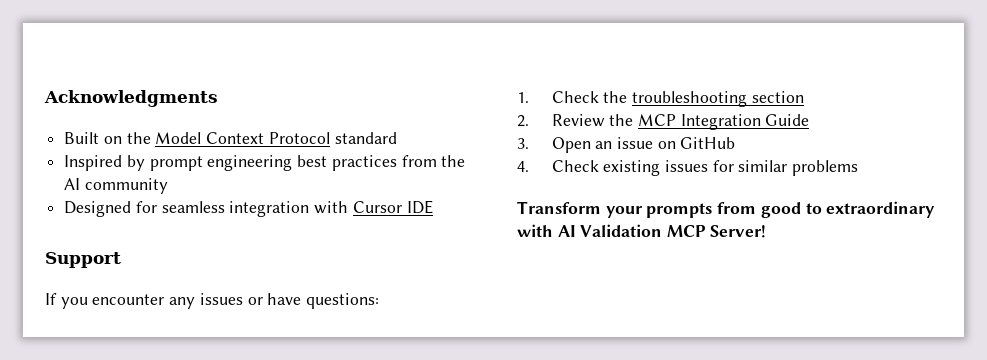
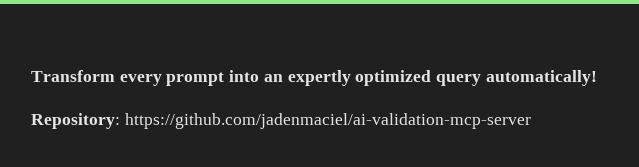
[44,90,218,107] [64,132,397,144] [64,155,466,171] [64,178,168,194] [64,200,433,217] [45,252,121,268] [45,293,380,309] [517,91,804,107] [517,114,810,130] [517,137,736,153] [517,160,859,176] [517,201,936,218] [517,224,766,238] Acknowledgments // Built on the Model Context Protocol standard // Inspired by prompt engineering best practices from the AI community // Designed for seamless integration with Cursor IDE // Support // If you encounter any issues or have questions: // 1. Check the troubleshooting section // 2. Review the MCP Integration Guide // 3. Open an issue on GitHub // 4. Check existing issues for similar problems // Transform your prompts from good to extraordinary with AI Validation MCP Server! -> [31,70,597,86] [31,113,531,129] Transform every prompt into an expertly optimized query automatically! // Repository: https://github.com/jadenmaciel/ai-validation-mcp-server

